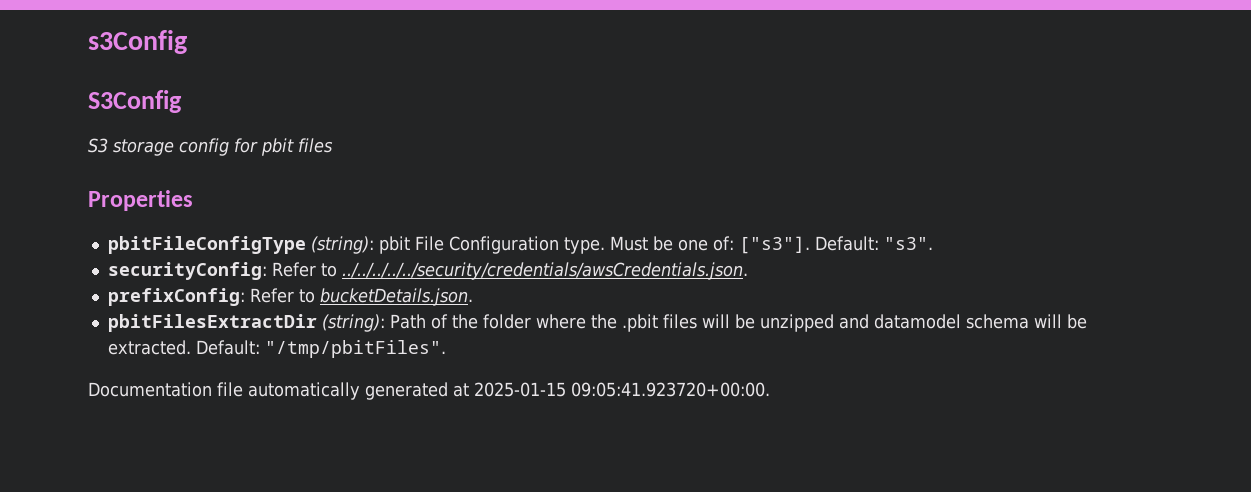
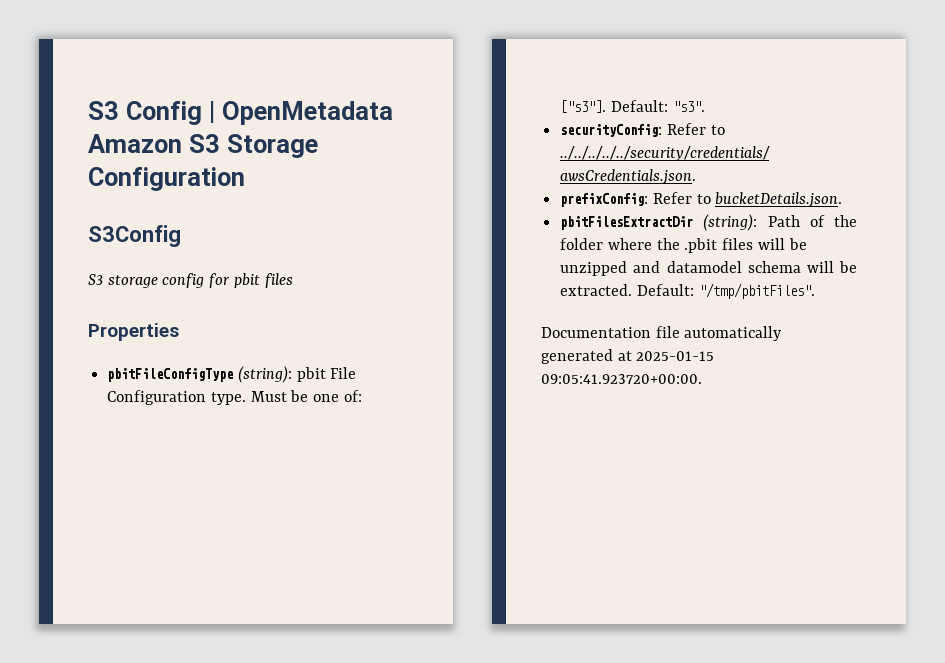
[88,30,187,54] s3Config -> [88,101,393,125] [88,134,318,158] [88,167,245,191] S3 Config | OpenMetadata Amazon S3 Storage Configuration

